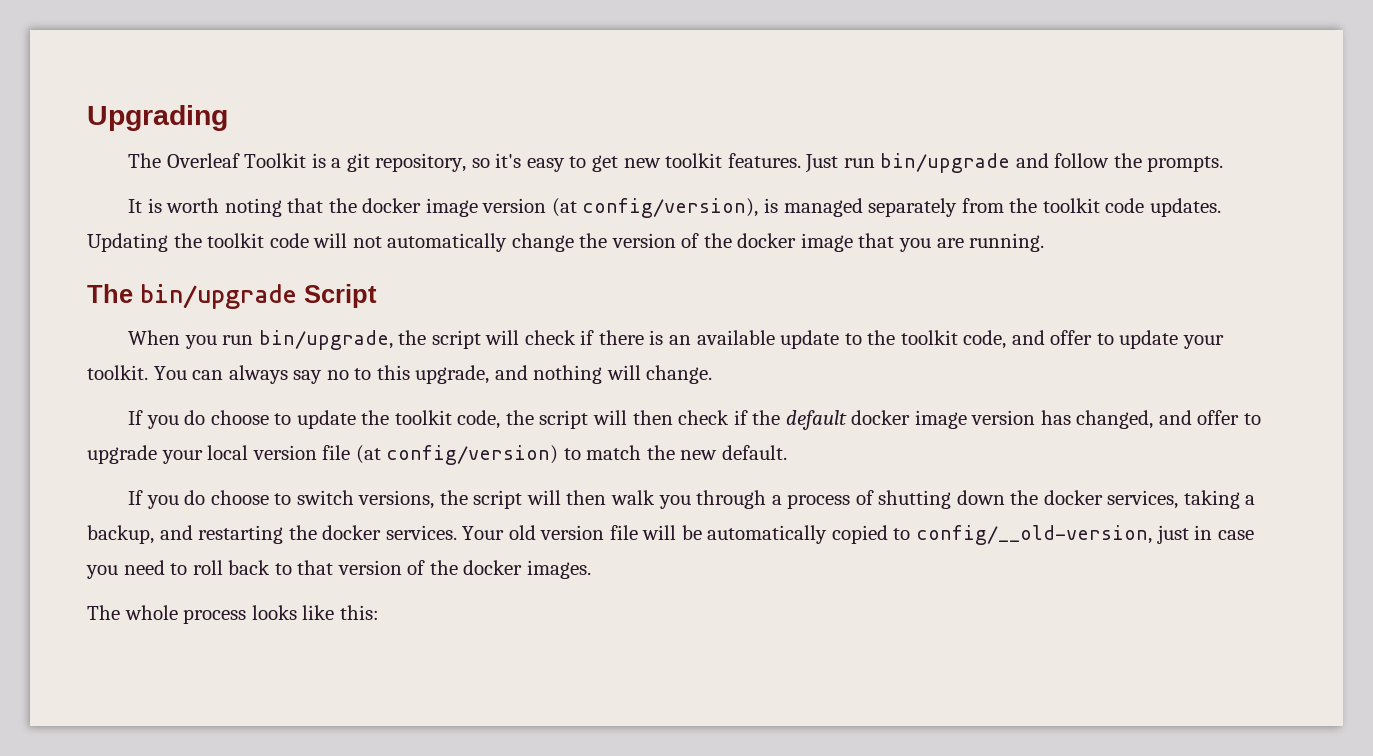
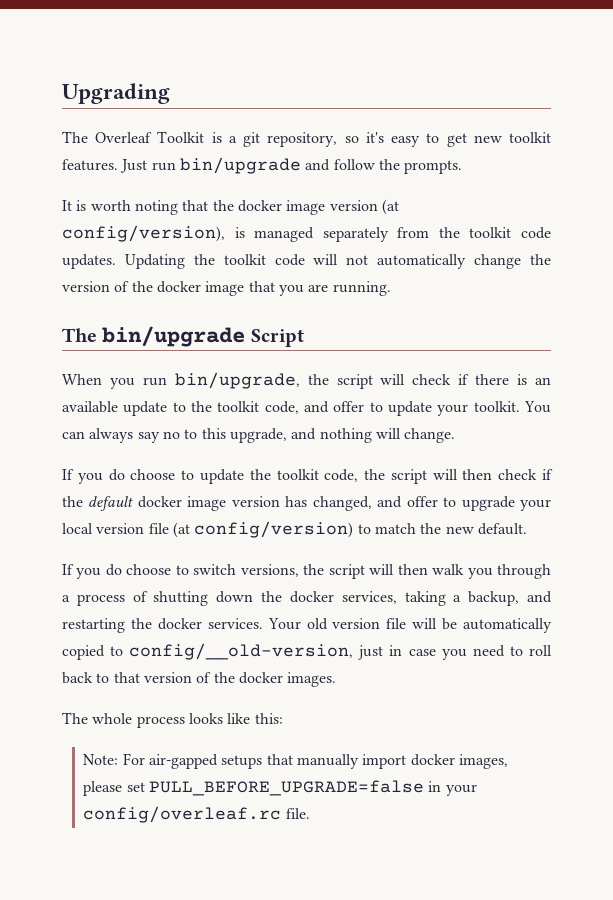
(379, 612) none -> [83,753,509,769] [83,780,477,796] [83,806,310,823] // Note: For air-gapped setups that manually import docker images, please set PULL_BEFORE_UPGRADE=false in your config/overleaf.rc file.

